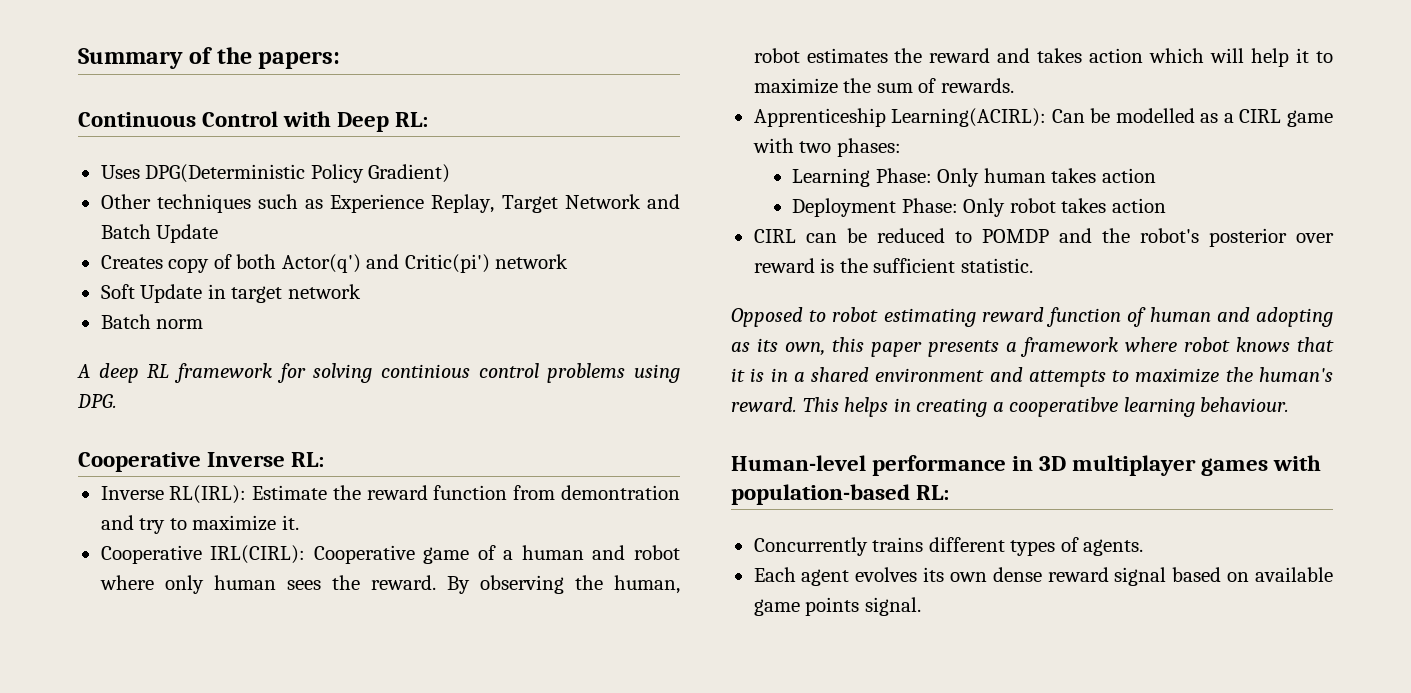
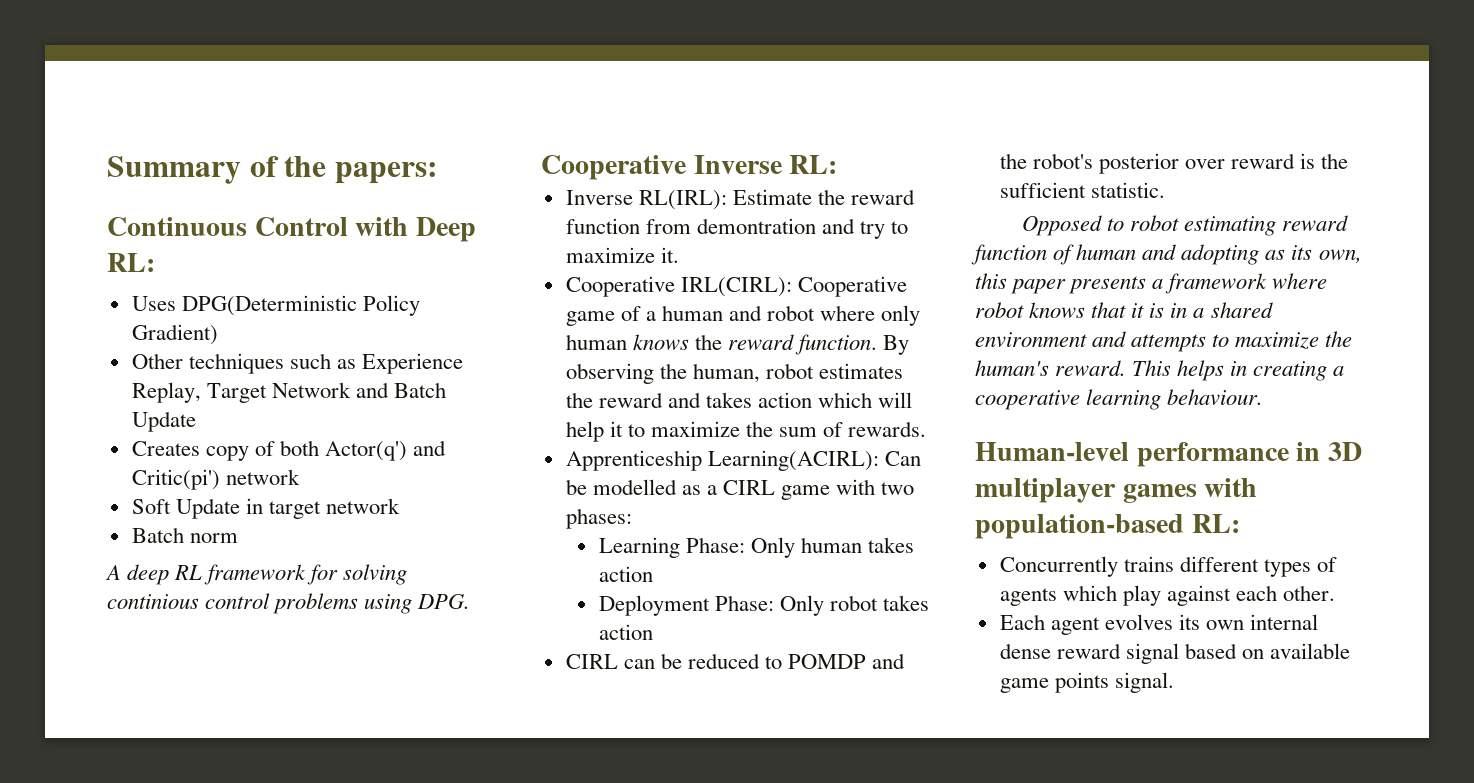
[286,575,436,590] sees the reward. -> [632,334,878,355] knows the reward function.
[1009,397,1119,417] cooperatibve -> [975,390,1080,410] cooperative
[1083,539,1144,556] agents. -> [999,585,1336,606] agents which play against each other.
(987, 577) none -> [1250,614,1319,630] internal

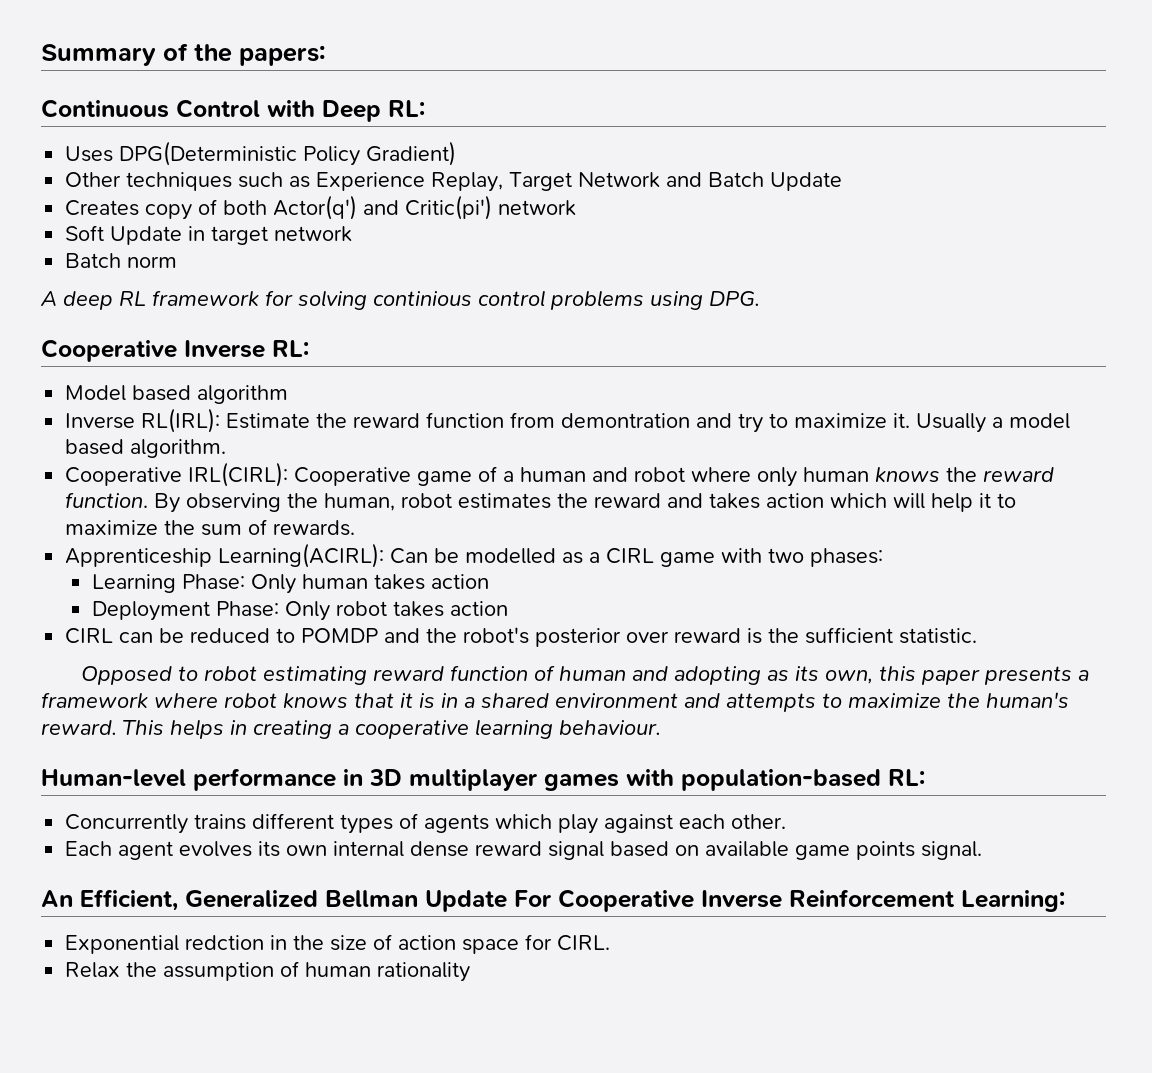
(838, 164) none -> [65,385,289,404] // Model based algorithm
(679, 255) none -> [916,413,1071,433] [65,439,227,458] Usually a model based algorithm.
(1174, 682) none -> [41,889,1065,912] [65,934,611,954] [65,961,471,982] // An Efficient, Generalized Bellman Update For Cooperative Inverse Reinforcement Learning: // Exponential redction in the size of action space for CIRL. // Relax the assumption of human rationality

